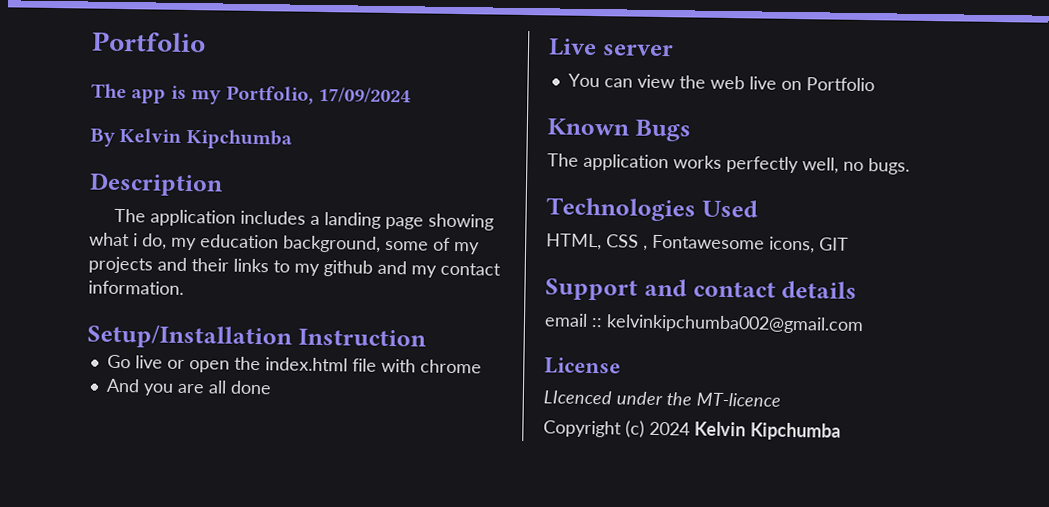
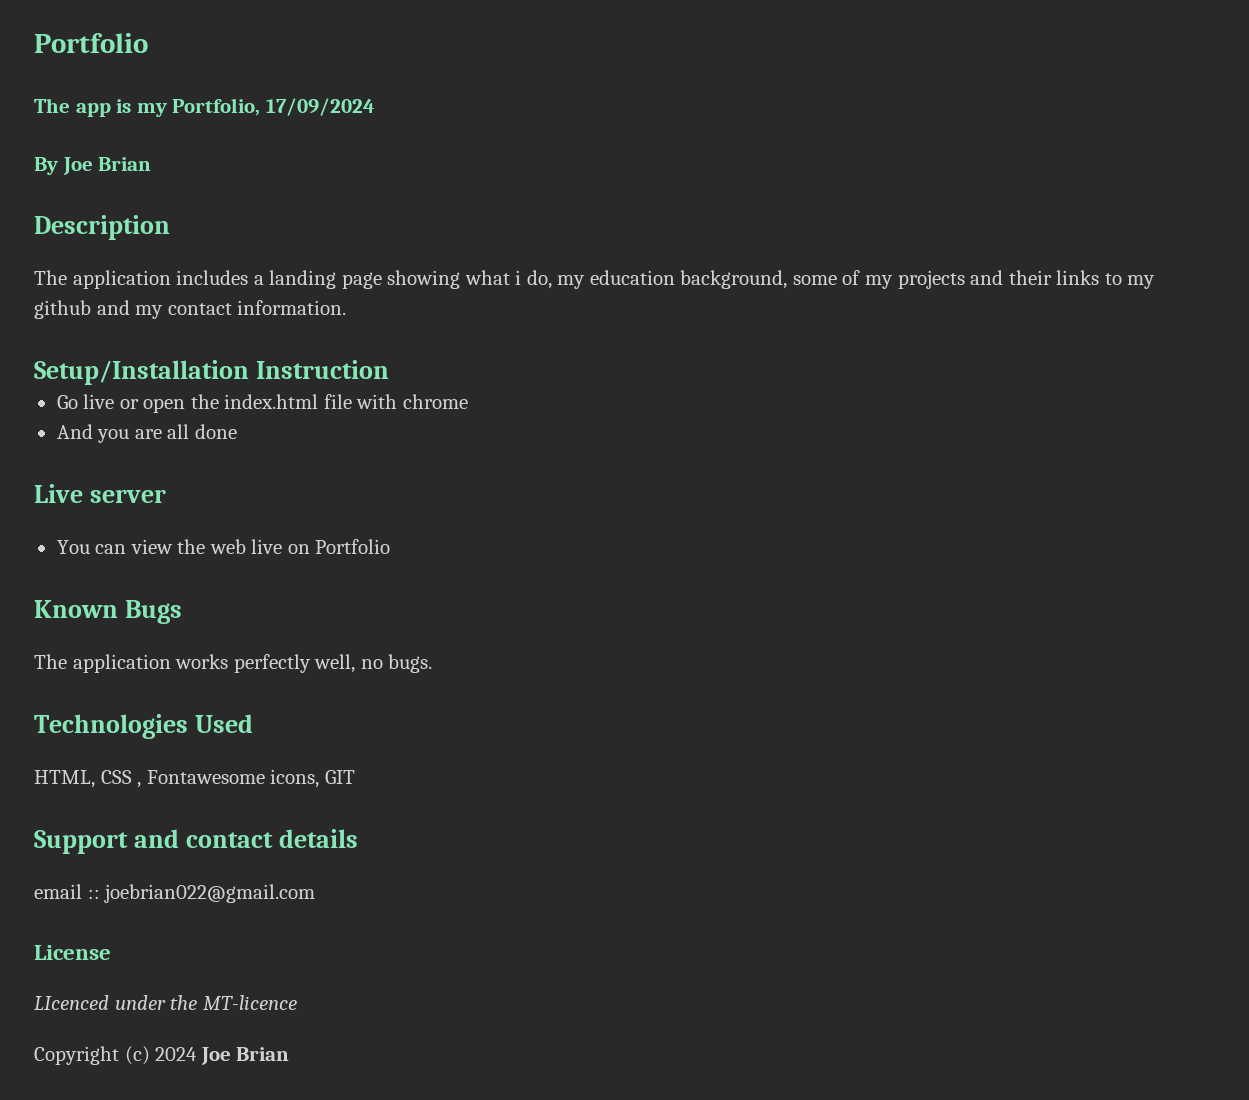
[119,127,293,150] Kelvin Kipchumba -> [62,157,152,175] Joe Brian
[606,314,864,335] kelvinkipchumba002@gmail.com -> [104,884,316,903] joebrian022@gmail.com
[694,421,841,441] Kelvin Kipchumba -> [200,1047,290,1065] Joe Brian

